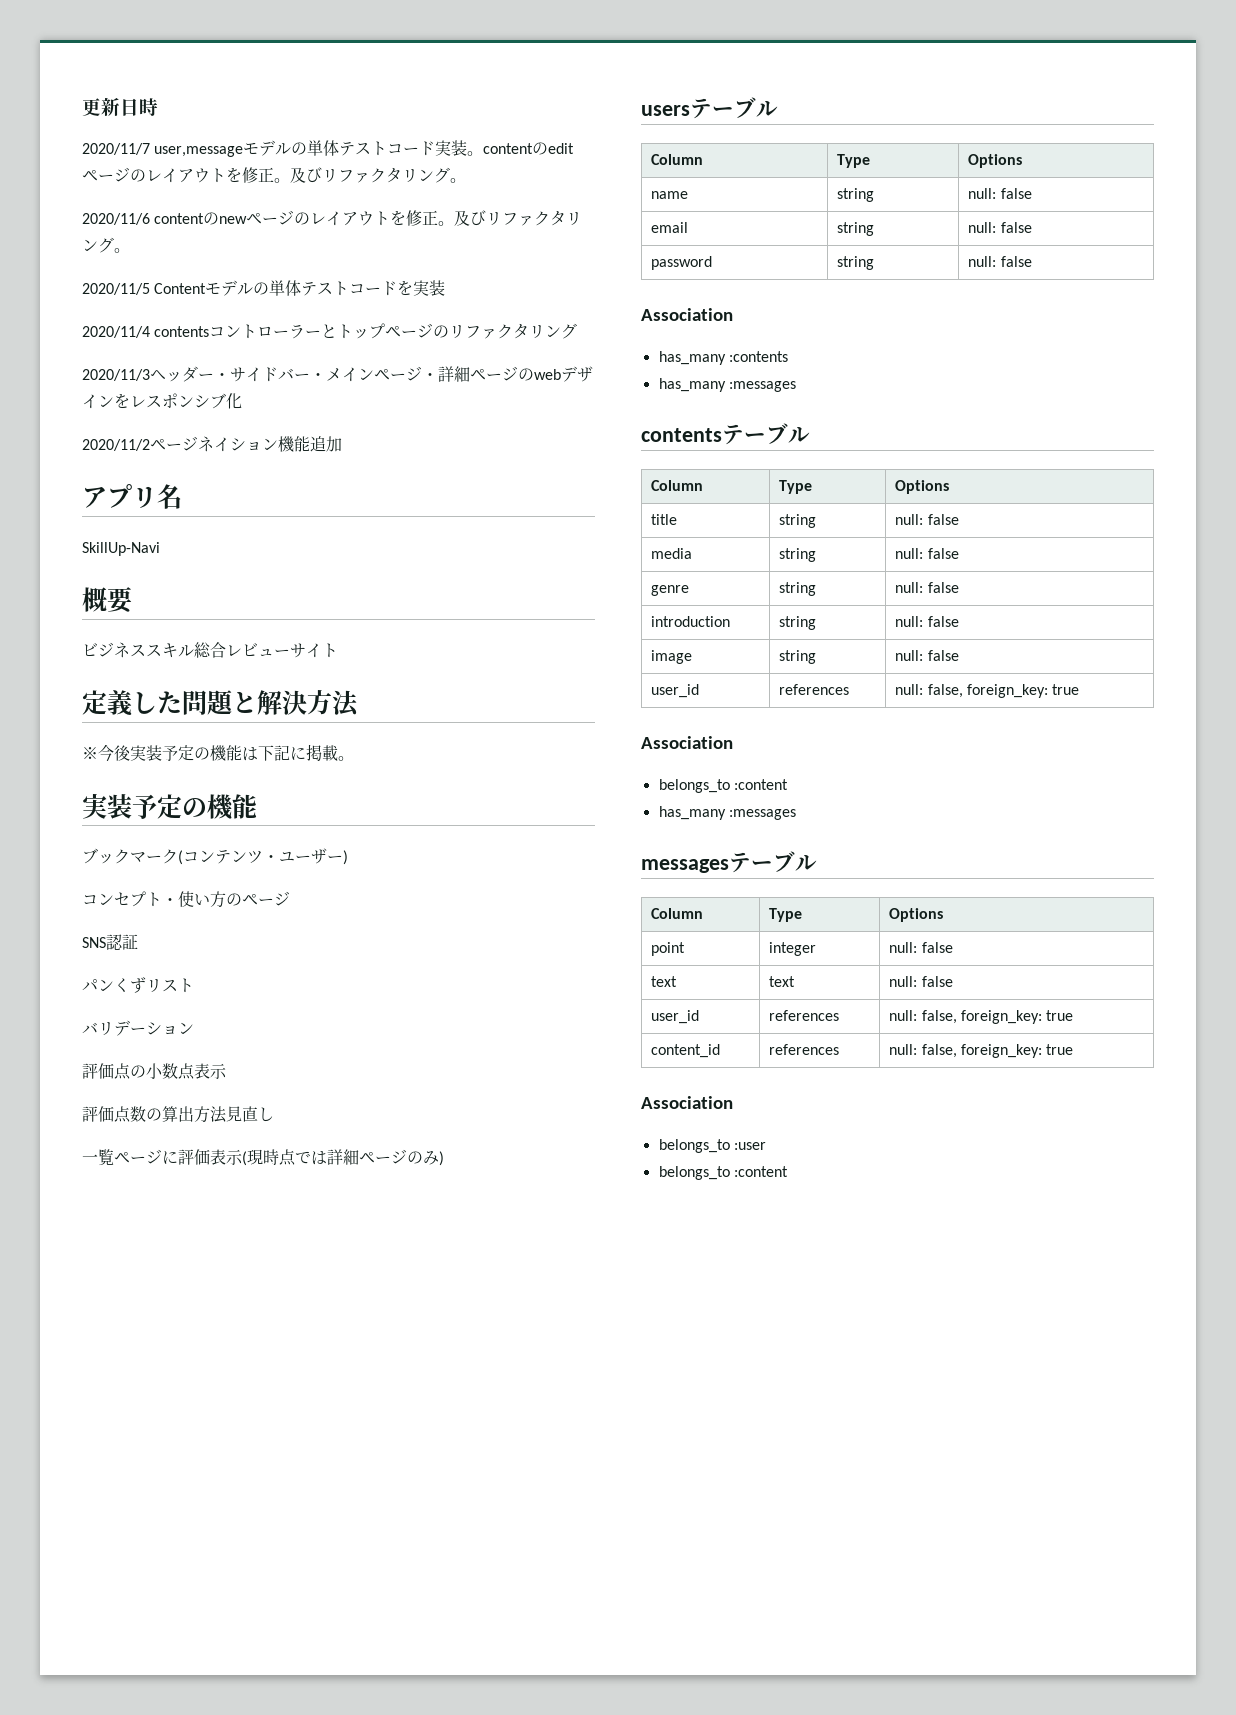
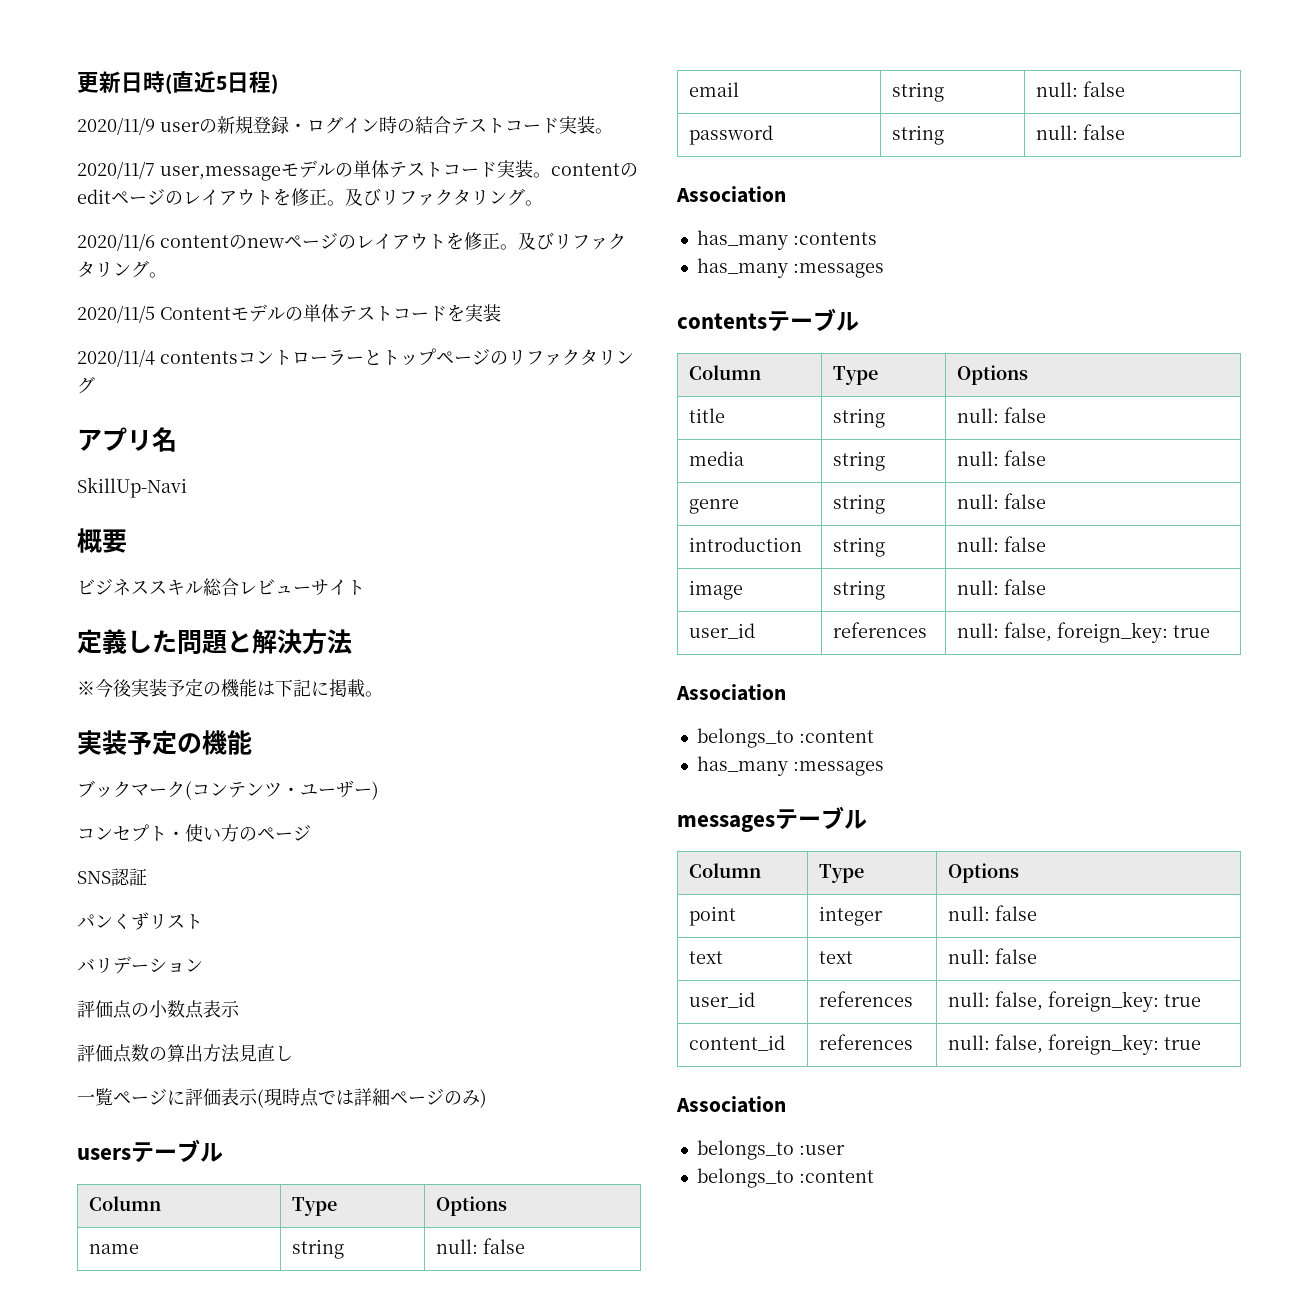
(158, 107) none -> [165,71,278,94] [77,116,613,135] (直近5日程) // 2020/11/9 userの新規登録・ログイン時の結合テストコード実装。
[82,366,593,382] [82,393,242,409] [82,436,342,452] // 2020/11/3ヘッダー・サイドバー・メインページ・詳細ページのwebデザインをレスポンシブ化 // 2020/11/2ページネイション機能追加 -> (95, 385) none

